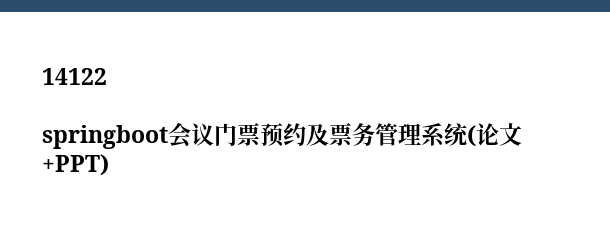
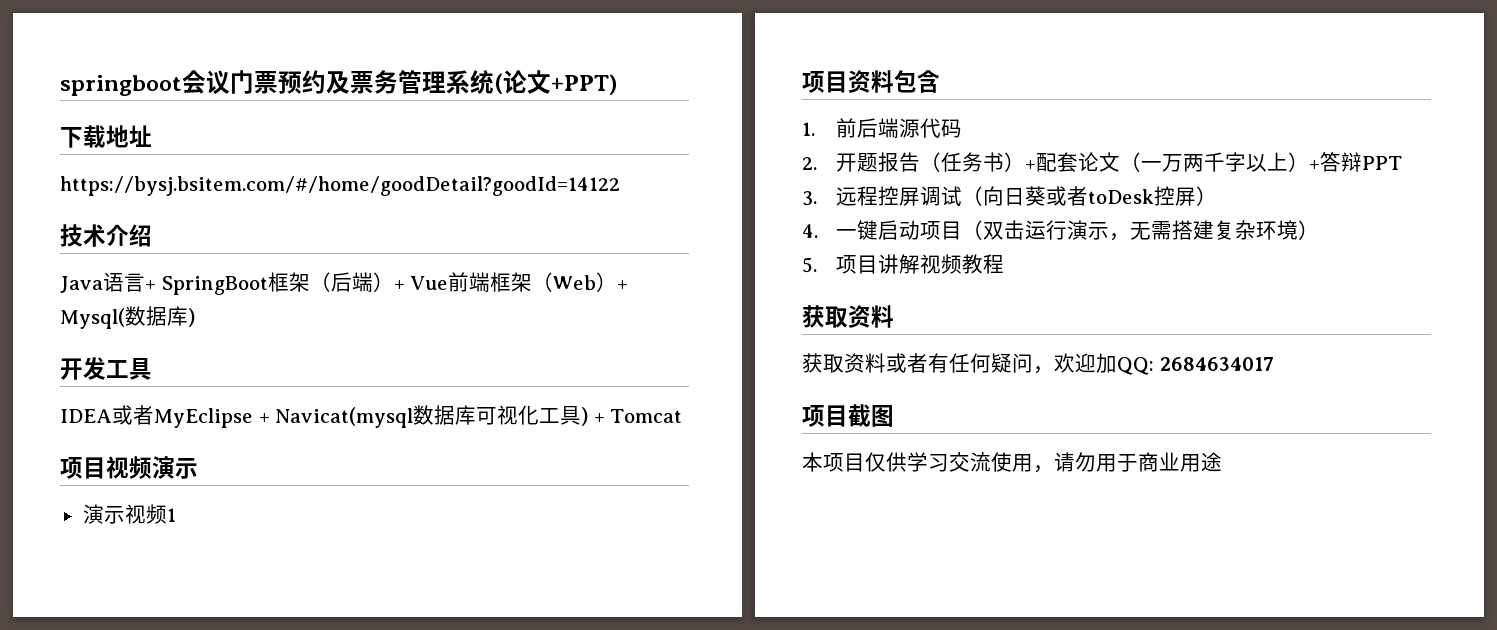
[42,68,107,85] 14122 // -> (60, 85) none
(109, 165) none -> [60,125,152,148] [60,176,620,196] [60,224,152,247] [60,272,629,295] [60,306,195,329] [60,357,152,380] [60,405,683,428] [60,456,198,479] [82,504,176,524] [802,70,940,93] [802,118,962,138] [802,152,1402,172] [802,186,1217,206] [802,220,1319,241] [802,254,1004,274] [802,305,894,328] [802,353,1274,375] [802,404,894,427] [802,452,1222,473] // 下载地址 // https://bysj.bsitem.com/#/home/goodDetail?goodId=14122 // 技术介绍 // Java语言+ SpringBoot框架（后端）+ Vue前端框架（Web）+ Mysql(数据库) // 开发工具 // IDEA或者MyEclipse + Navicat(mysql数据库可视化工具) + Tomcat // 项目视频演示 // 演示视频1 // 项目资料包含 // 1.前后端源代码 // 2.开题报告（任务书）+配套论文（一万两千字以上）+答辩PPT // 3.远程控屏调试（向日葵或者toDesk控屏） // 4.一键启动项目（双击运行演示，无需搭建复杂环境） // 5.项目讲解视频教程 // 获取资料 // 获取资料或者有任何疑问，欢迎加QQ: 2684634017 // 项目截图 // 本项目仅供学习交流使用，请勿用于商业用途

